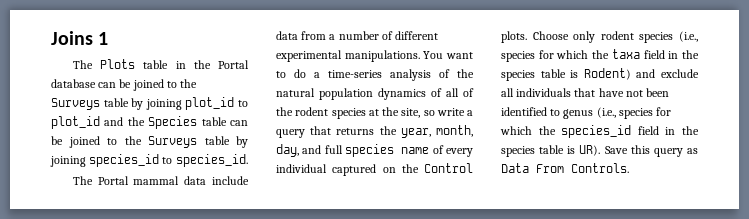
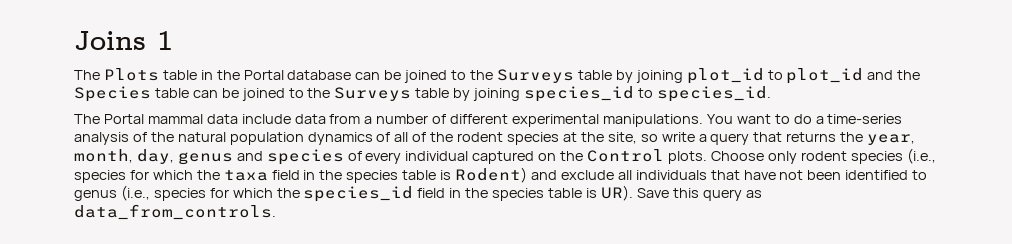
[302,144,430,157] and full species name -> [177,149,344,165] genus and species
[501,163,629,173] Data From Controls. -> [74,204,276,220] data_from_controls.

